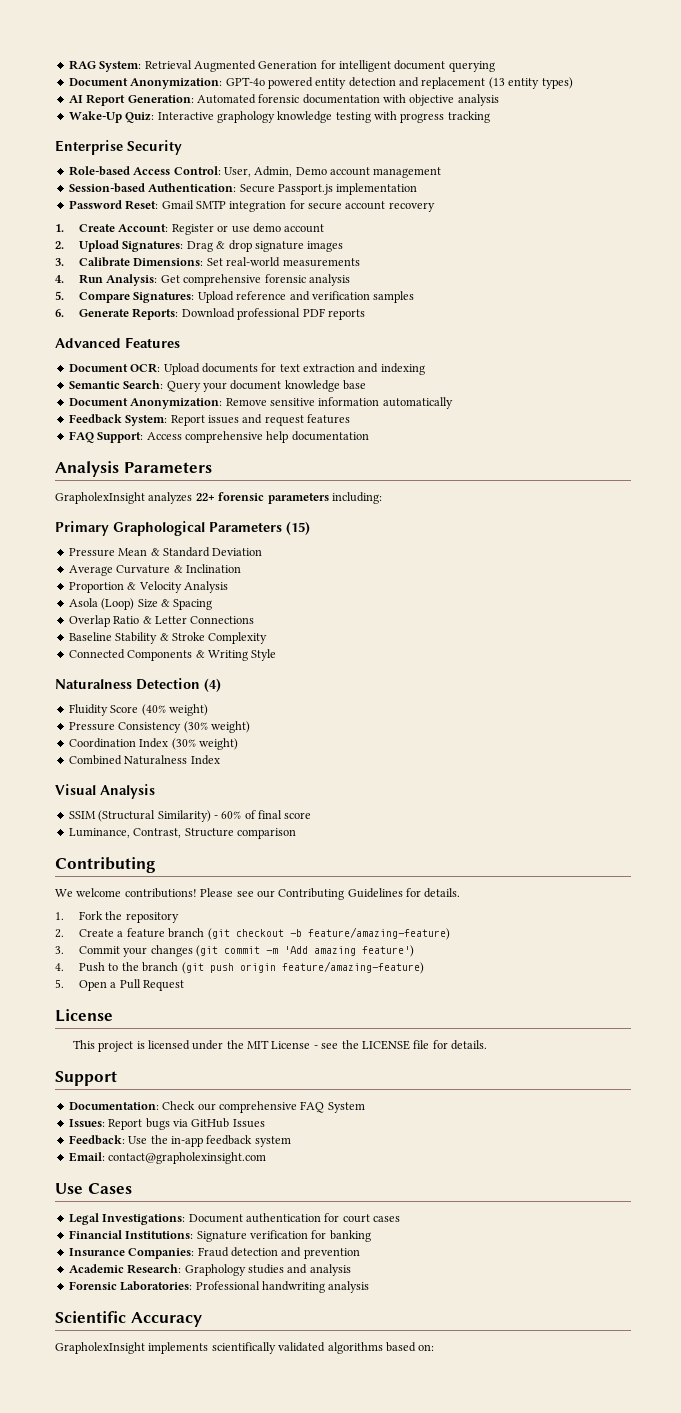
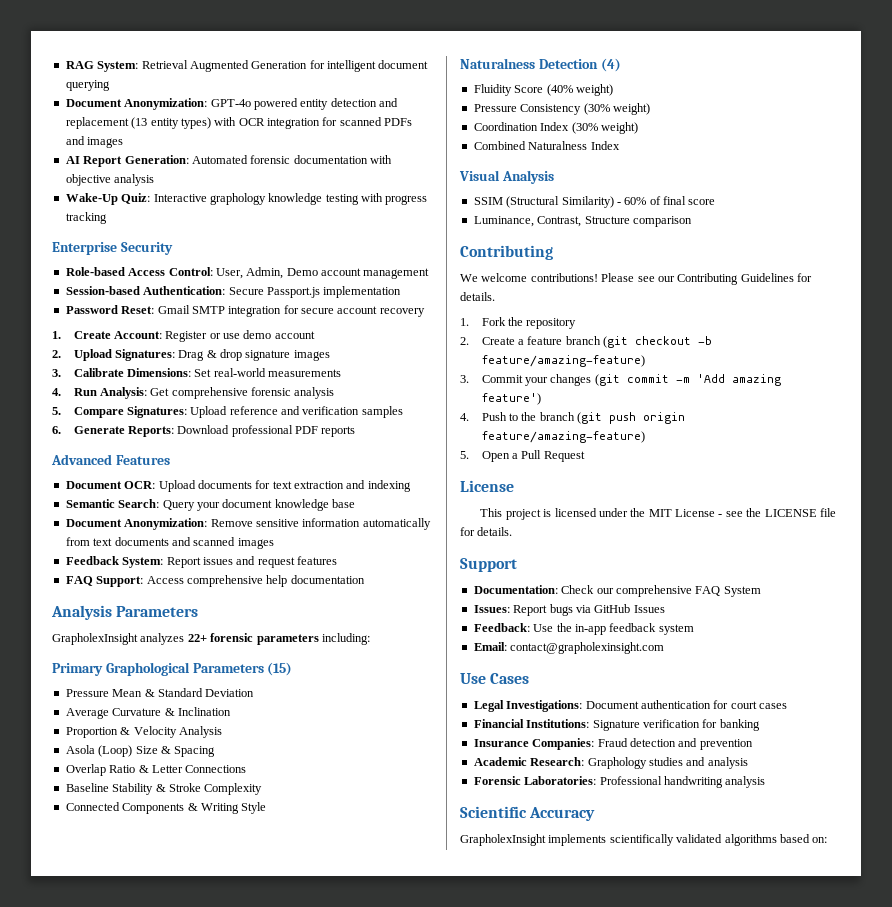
(573, 83) none -> [214,117,413,129] [65,136,124,148] with OCR integration for scanned PDFs and images
(453, 403) none -> [65,537,274,549] from text documents and scanned images

